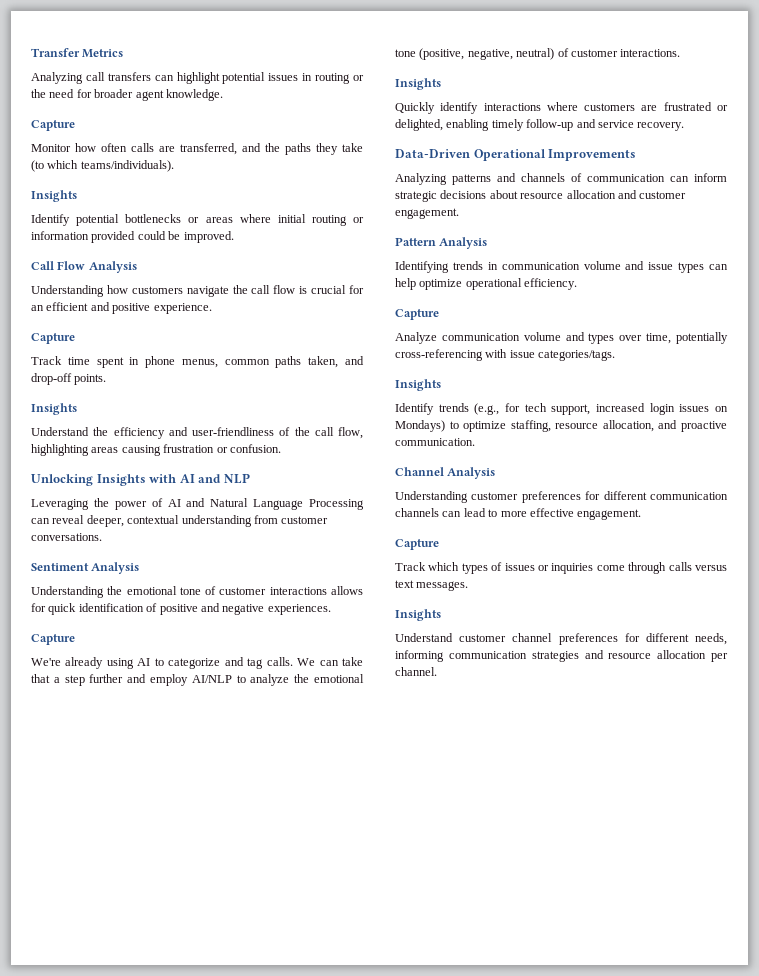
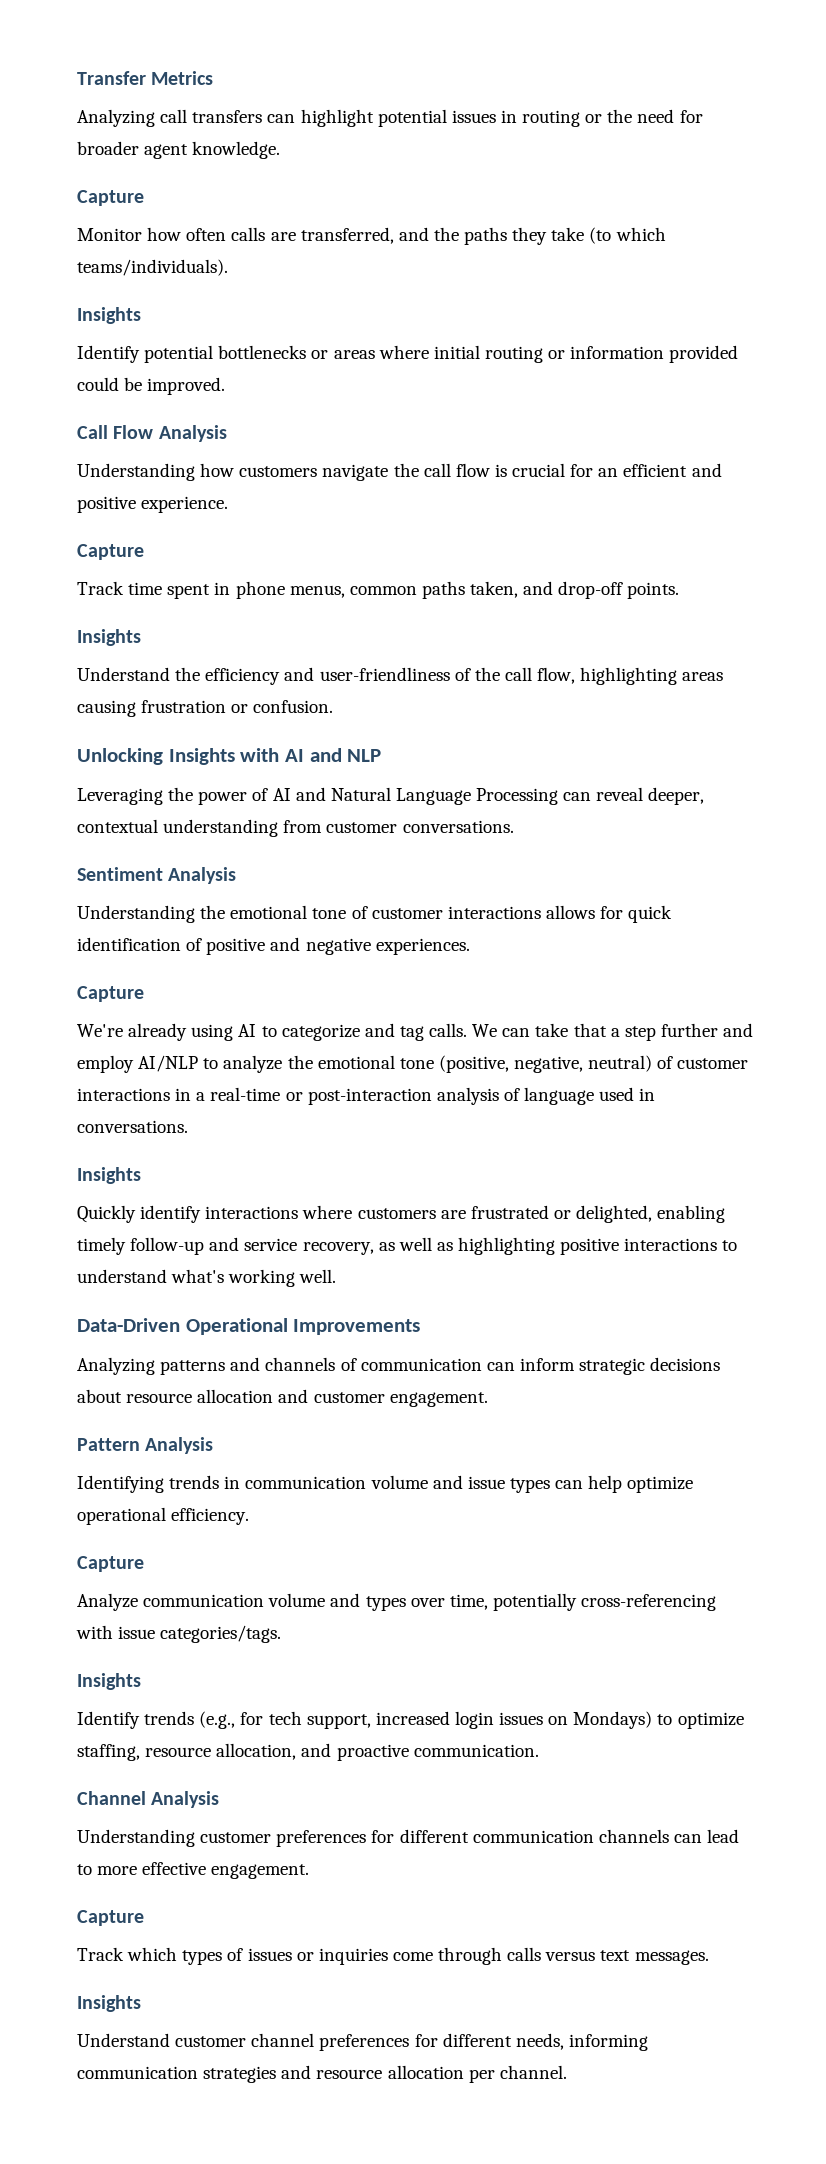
[620,49,681,57] interactions. -> [77,1087,656,1105] [77,1120,188,1133] interactions in a real-time or post-interaction analysis of language used in conversations.
[637,122,685,131] recovery. -> [302,1237,738,1255] [77,1269,337,1287] recovery, as well as highlighting positive interactions to understand what's working well.

